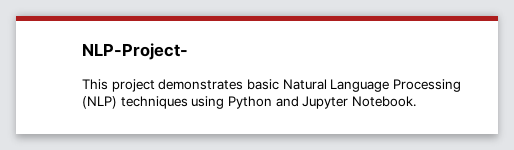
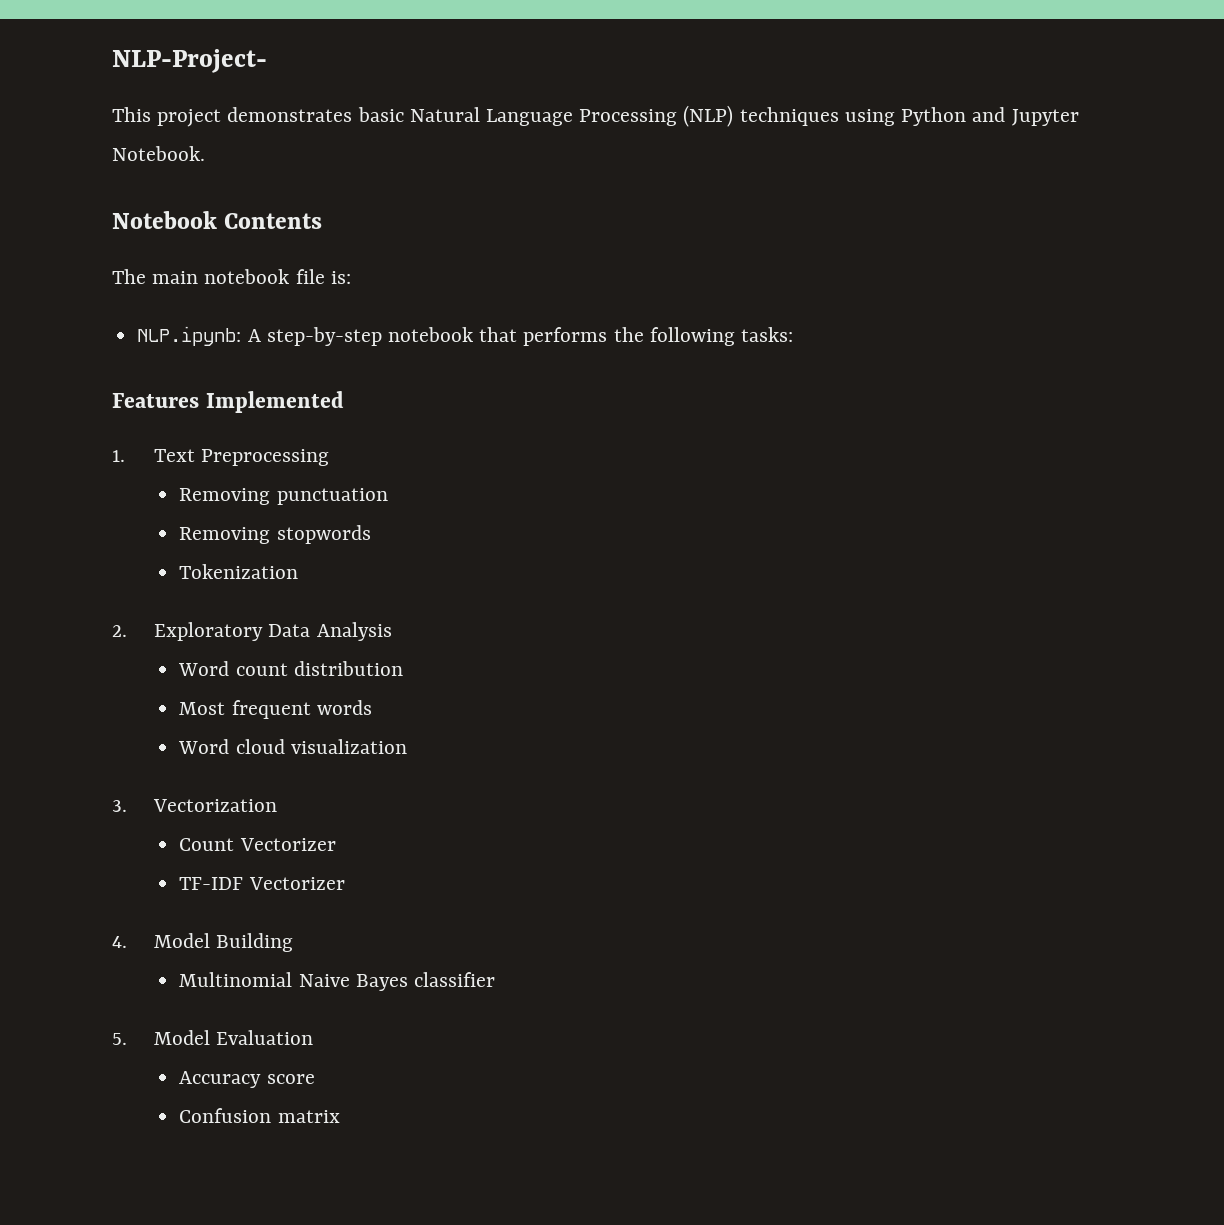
(416, 101) none -> [112,211,323,229] [112,269,351,284] [137,326,793,346] [112,391,344,413] [112,449,330,466] [179,488,388,505] [179,525,371,544] [179,564,299,579] [112,622,392,641] [178,661,403,676] [179,700,372,719] [178,739,407,754] [112,799,278,812] [179,838,336,851] [179,877,345,890] [112,933,294,952] [179,972,496,991] [112,1030,314,1045] [179,1071,315,1088] [179,1108,340,1123] // Notebook Contents // The main notebook file is: // NLP.ipynb: A step-by-step notebook that performs the following tasks: // Features Implemented // 1. Text Preprocessing // Removing punctuation // Removing stopwords // Tokenization // 2. Exploratory Data Analysis // Word count distribution // Most frequent words // Word cloud visualization // 3. Vectorization // Count Vectorizer // TF-IDF Vectorizer // 4. Model Building // Multinomial Naive Bayes classifier // 5. Model Evaluation // Accuracy score // Confusion matrix

